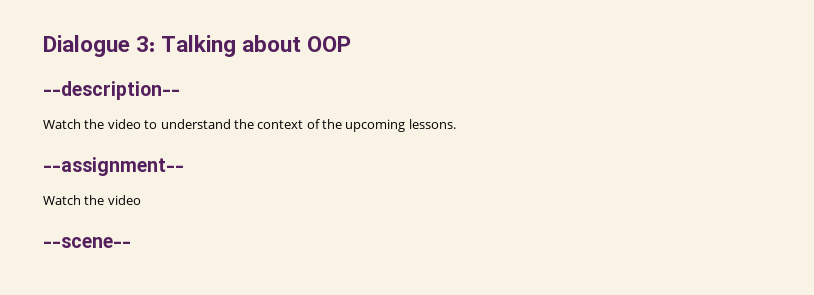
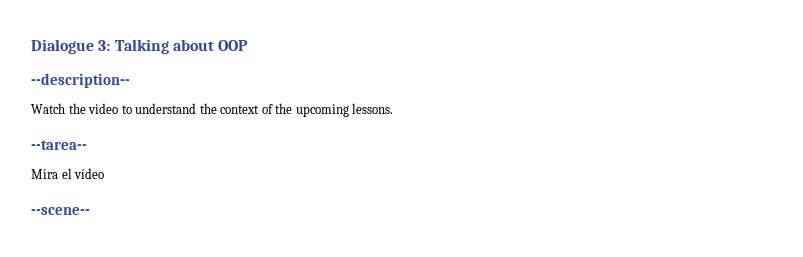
[43,157,184,176] [43,195,141,205] --assignment-- // Watch the video -> [31,140,87,150] [31,168,105,179] --tarea-- // Mira el vídeo

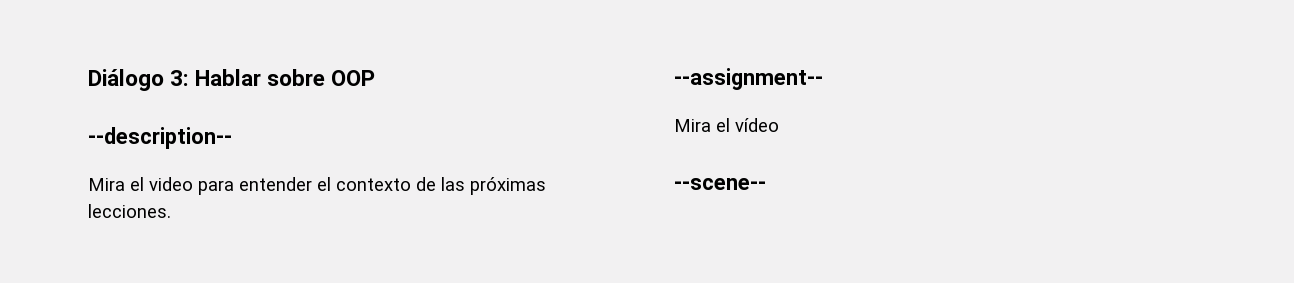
[31,39,249,54] [31,73,130,88] [31,103,394,117] [31,140,87,150] Dialogue 3: Talking about OOP // --description-- // Watch the video to understand the context of the upcoming lessons. // --tarea-- -> [88,69,376,91] [88,127,232,149] [88,177,546,195] [88,204,171,218] [674,68,823,90] Diálogo 3: Hablar sobre OOP // --description-- // Mira el video para entender el contexto de las próximas lecciones. // --assignment--

